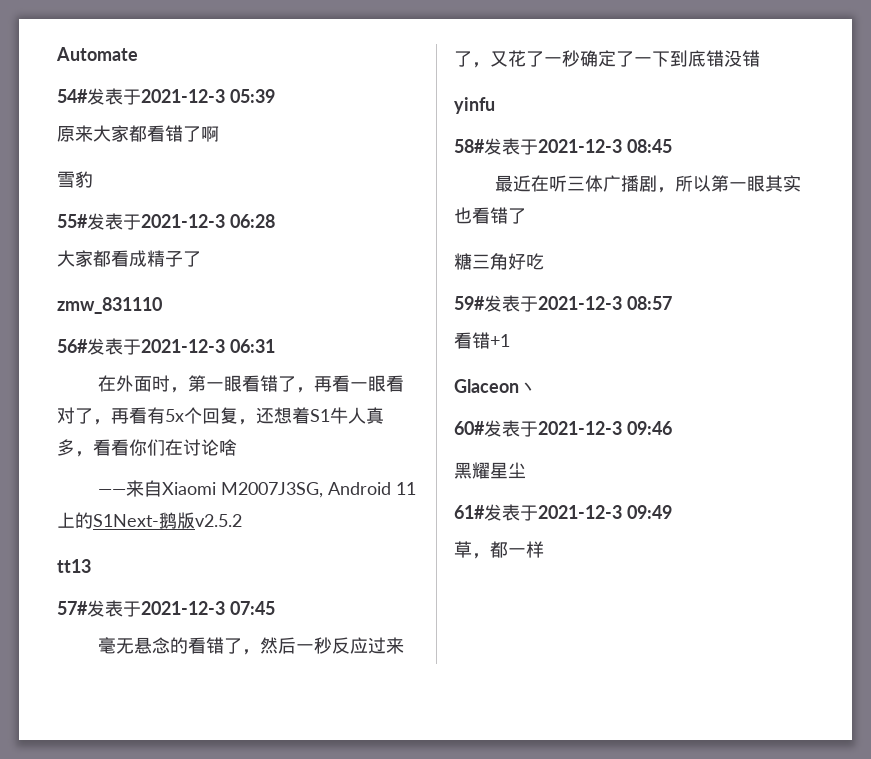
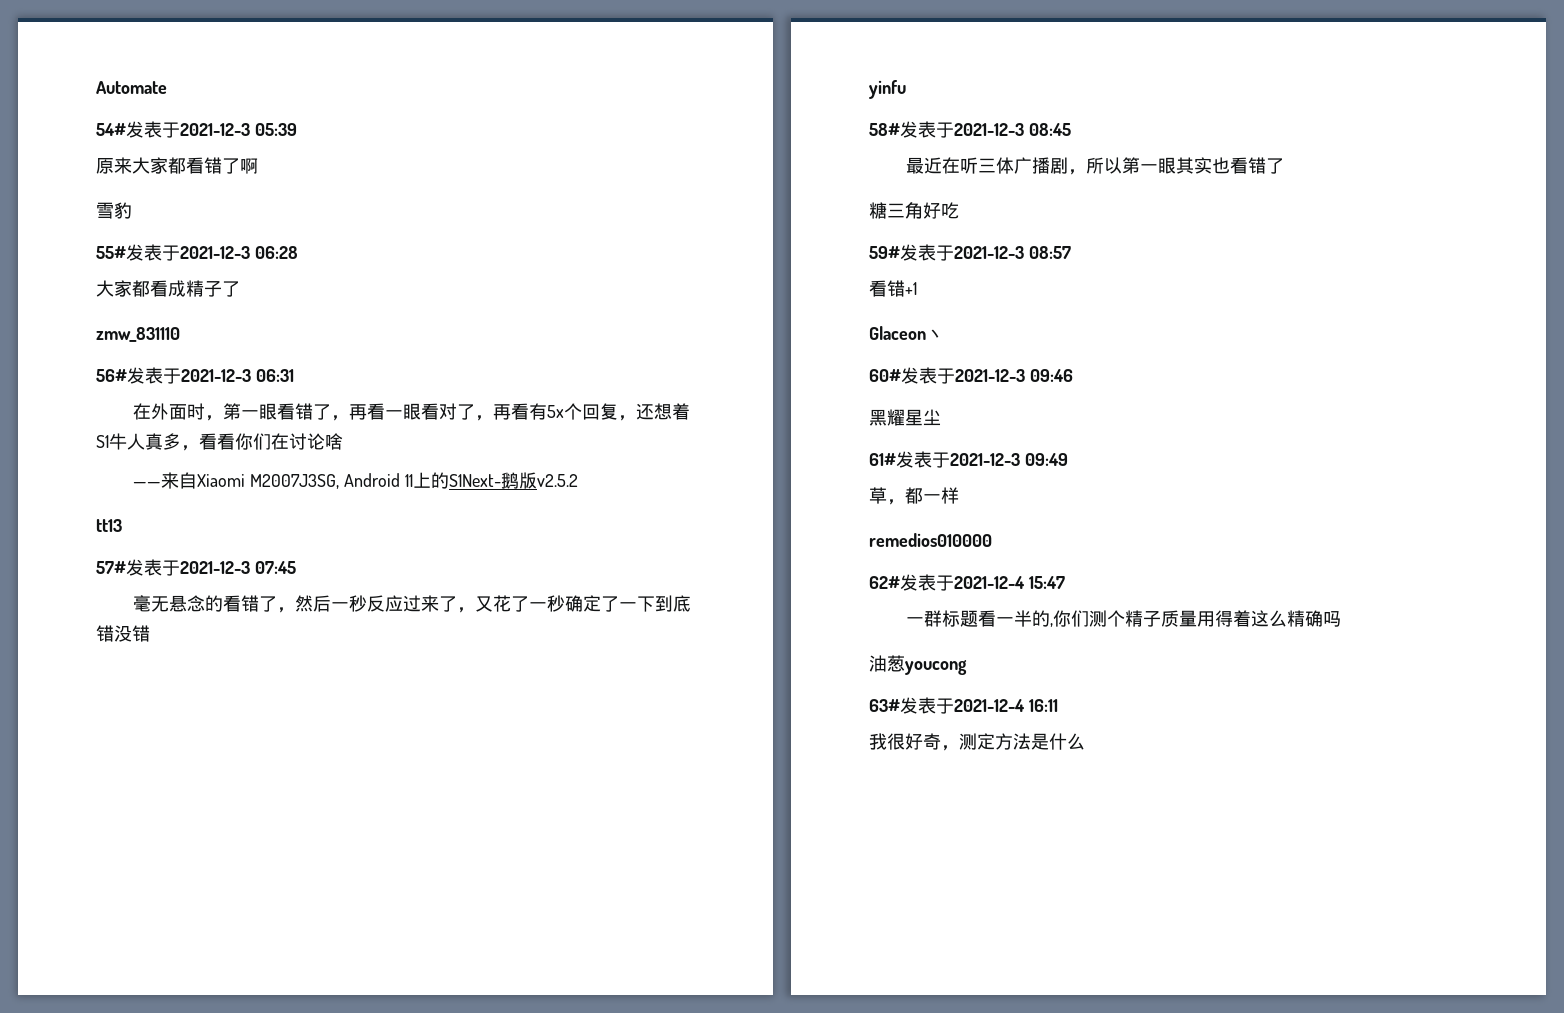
(544, 549) none -> [869,533,992,547] [869,574,1065,591] [906,610,1342,627] [869,655,967,675] [869,697,1058,714] [869,733,1085,751] // remedios010000 // 62#发表于2021-12-4 15:47 // 一群标题看一半的,你们测个精子质量用得着这么精确吗 // 油葱youcong // 63#发表于2021-12-4 16:11 // 我很好奇，测定方法是什么

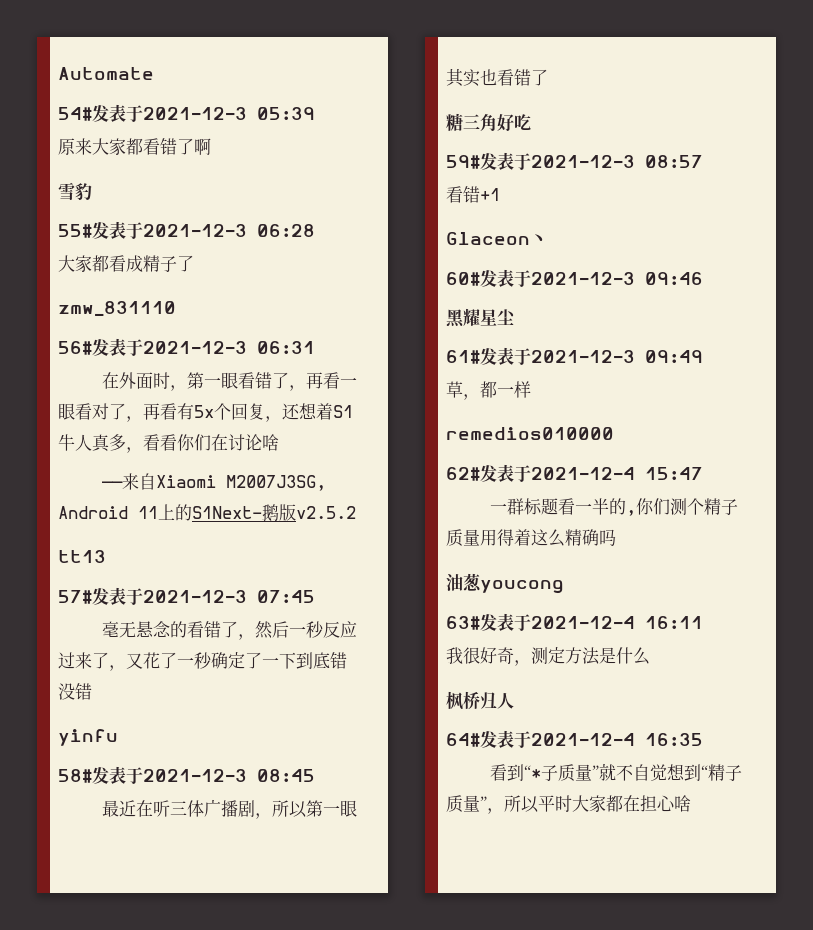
(1085, 741) none -> [446,691,514,710] [446,730,703,748] [489,763,742,782] [446,795,691,814] // 枫桥归人 // 64#发表于2021-12-4 16:35 // 看到“*子质量”就不自觉想到“精子质量”，所以平时大家都在担心啥

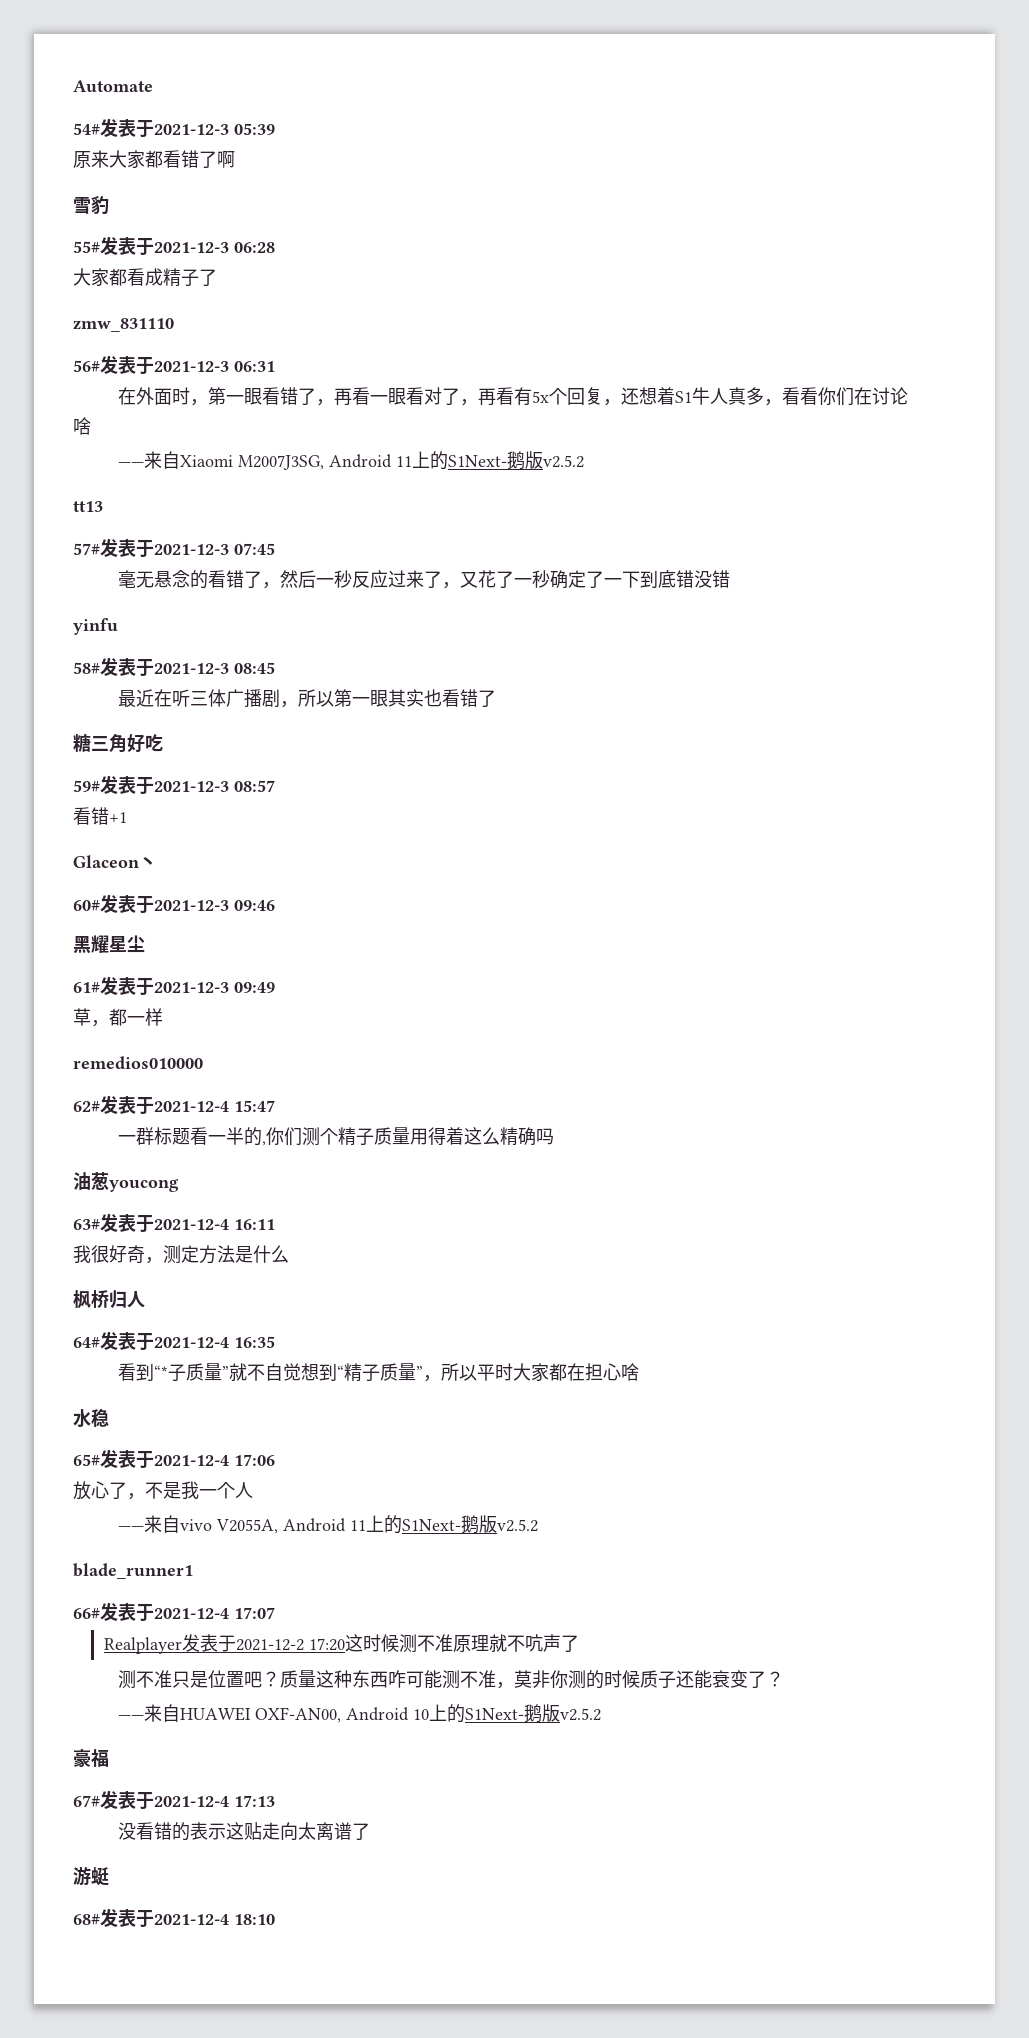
(691, 803) none -> [73,1408,109,1427] [73,1449,275,1468] [73,1481,253,1500] [118,1515,539,1534] [73,1563,193,1579] [73,1602,275,1621] [103,1634,579,1654] [118,1670,785,1689] [118,1704,602,1723] [73,1749,109,1767] [73,1790,275,1809] [118,1822,371,1841] [73,1867,109,1886] [73,1908,275,1927] // 水稳 // 65#发表于2021-12-4 17:06 // 放心了，不是我一个人 // ——来自vivo V2055A, Android 11上的S1Next-鹅版v2.5.2 // blade_runner1 // 66#发表于2021-12-4 17:07 // Realplayer发表于2021-12-2 17:20这时候测不准原理就不吭声了 // 测不准只是位置吧？质量这种东西咋可能测不准，莫非你测的时候质子还能衰变了？ // ——来自HUAWEI OXF-AN00, Android 10上的S1Next-鹅版v2.5.2 // 豪福 // 67#发表于2021-12-4 17:13 // 没看错的表示这贴走向太离谱了 // 游蜓 // 68#发表于2021-12-4 18:10

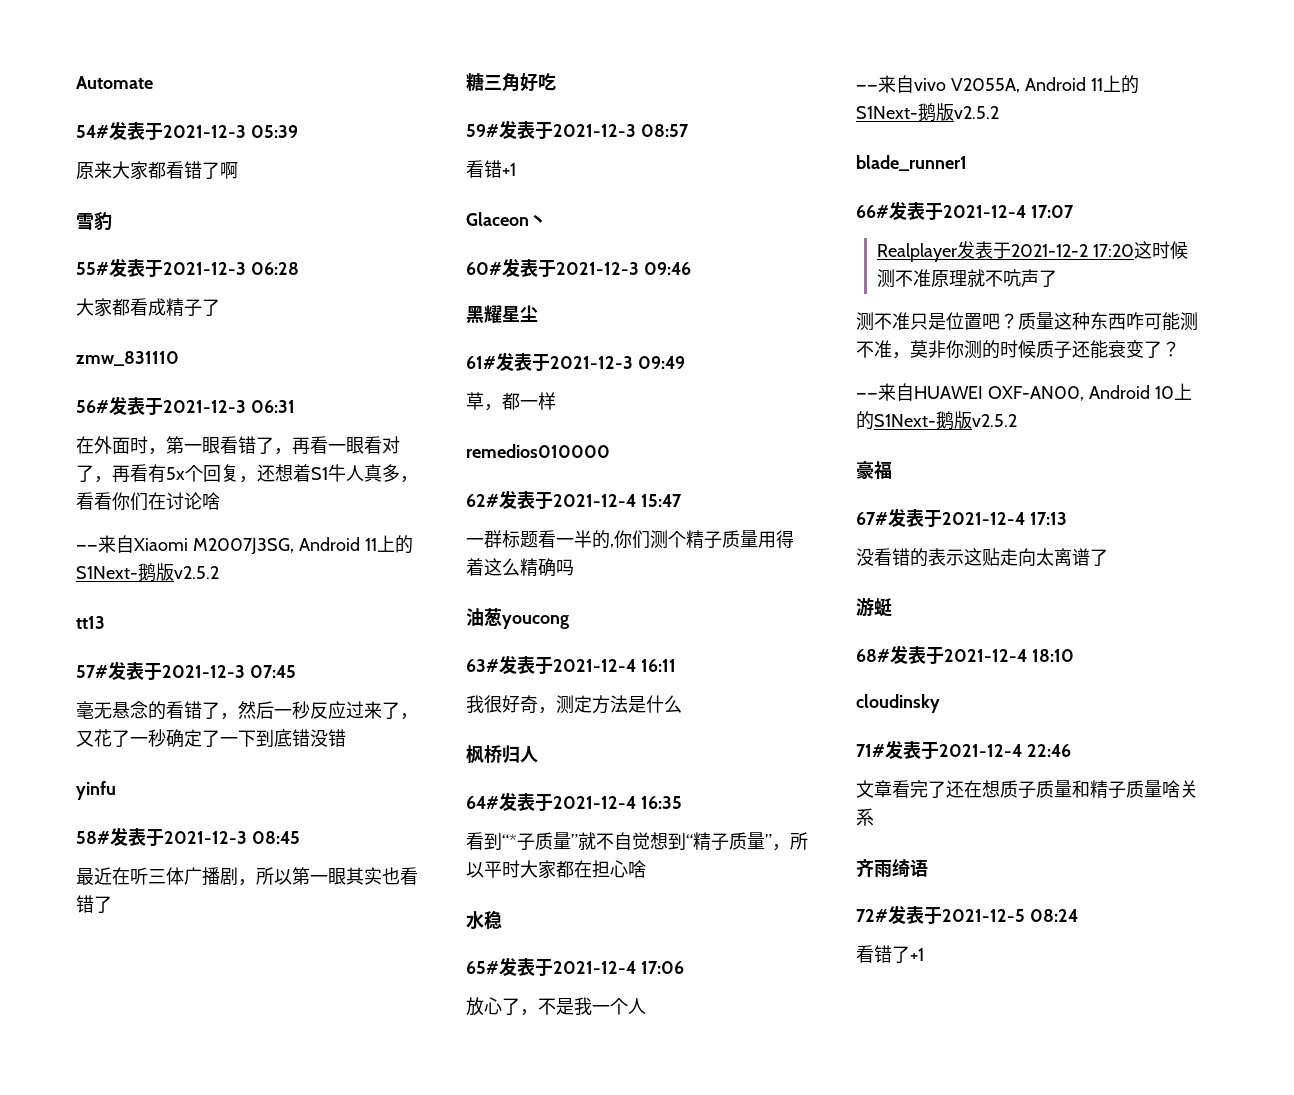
(275, 1919) none -> [856,694,940,713] [856,740,1071,759] [856,780,1198,799] [856,808,874,826] [856,858,928,878] [856,905,1078,924] [856,945,924,963] // cloudinsky // 71#发表于2021-12-4 22:46 // 文章看完了还在想质子质量和精子质量啥关系 // 齐雨绮语 // 72#发表于2021-12-5 08:24 // 看错了+1

